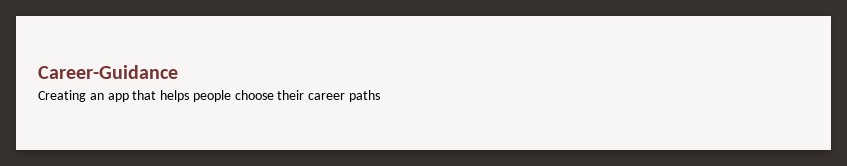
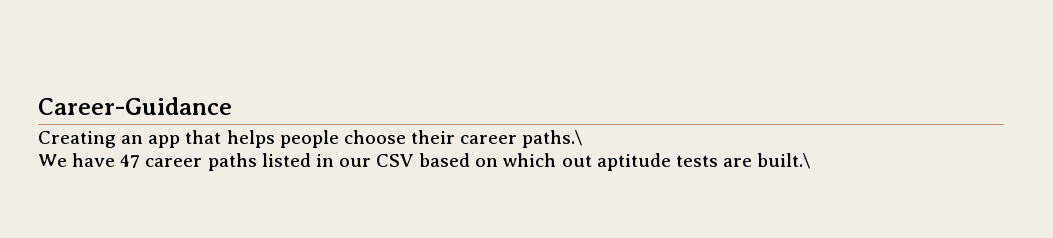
[349,90,381,102] paths -> [522,130,584,148] [38,153,812,171] paths.\ // We have 47 career paths listed in our CSV based on which out aptitude tests are built.\

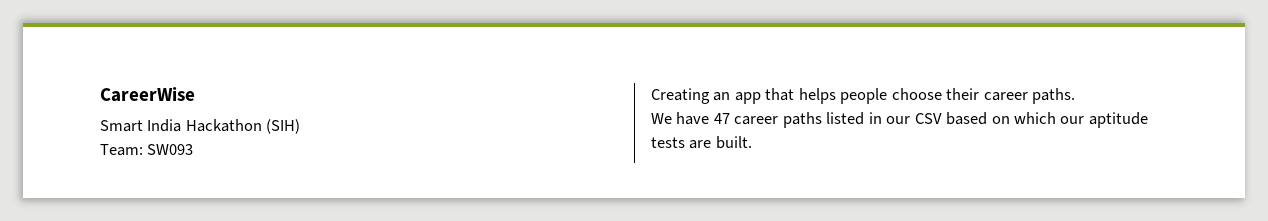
[38,97,232,115] Career-Guidance -> [100,87,195,102] [100,119,301,134] [100,144,194,156] CareerWise // Smart India Hackathon (SIH) // Team: SW093
[522,130,584,148] paths.\ -> [1032,88,1076,104] paths.
[561,155,592,167] out -> [1060,116,1085,124] our
[757,153,812,169] built.\ -> [715,136,752,149] built.

